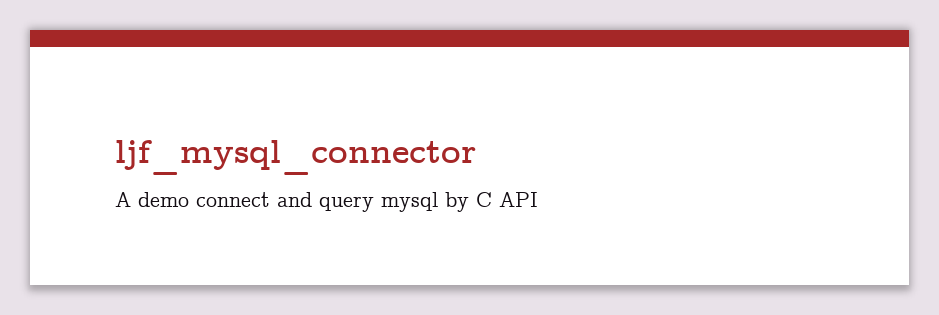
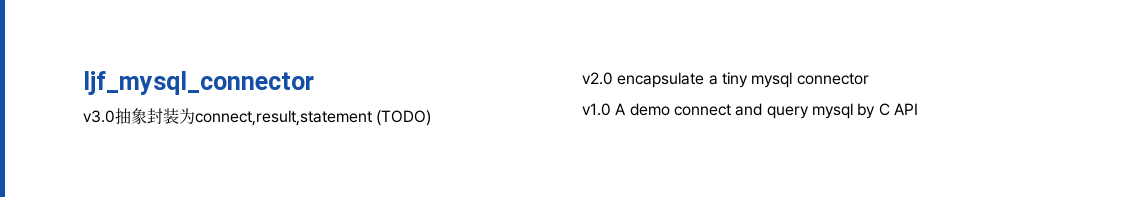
(476, 157) none -> [83,108,432,126] [582,72,869,88] [582,103,611,116] v3.0抽象封装为connect,result,statement (TODO) // v2.0 encapsulate a tiny mysql connector // v1.0

